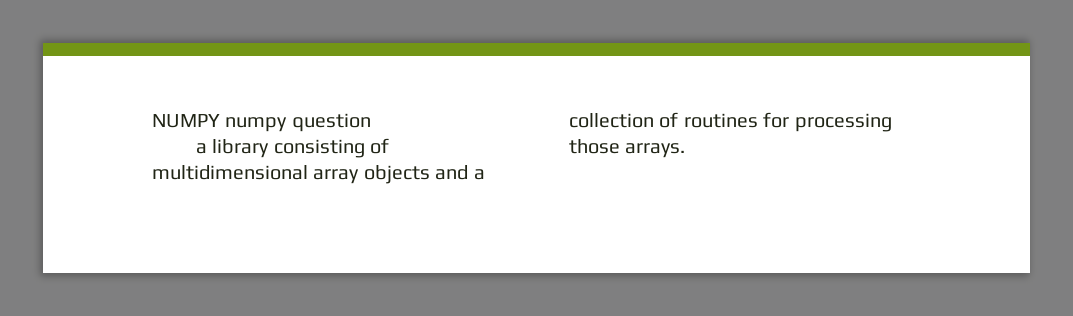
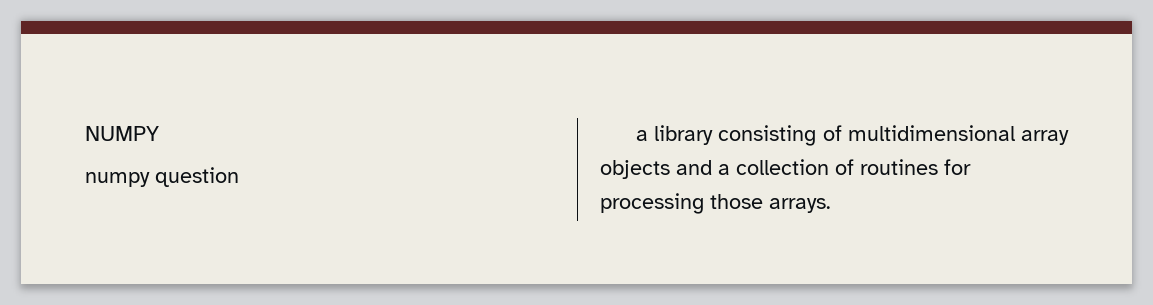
(220, 121) none -> (159, 133) //

